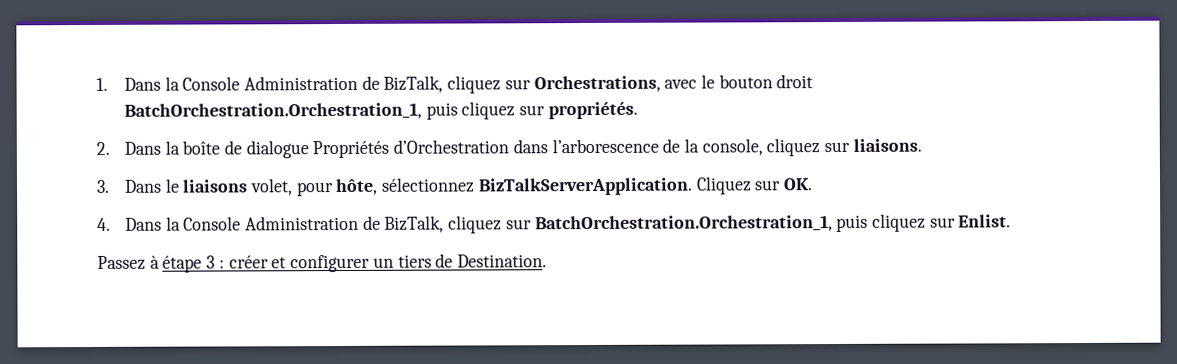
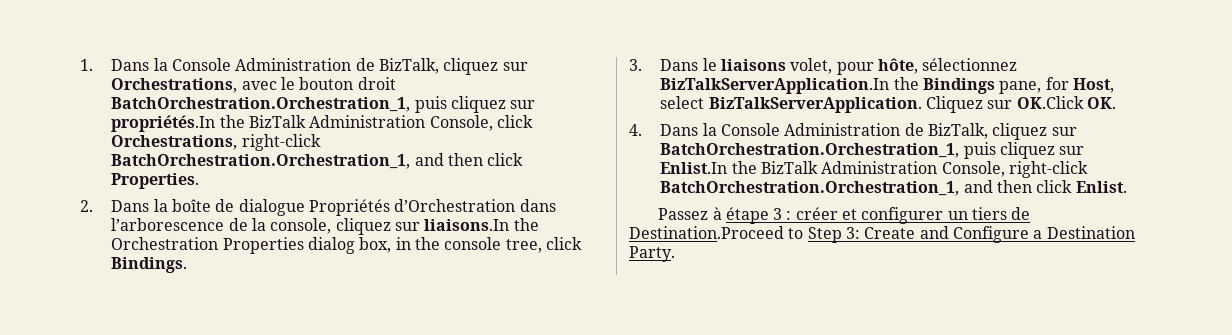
[547,101,638,120] propriétés. -> [111,115,533,132] [111,134,321,151] [111,153,524,169] [111,173,200,189] propriétés.In the BizTalk Administration Console, click Orchestrations, right-click BatchOrchestration.Orchestration_1, and then click Properties.
[852,138,922,152] liaisons. -> [424,218,539,231] [111,237,582,254] [111,257,188,273] liaisons.In the Orchestration Properties dialog box, in the console tree, click Bindings.
(476, 185) none -> [660,77,1114,94] [660,96,705,109] BizTalkServerApplication.In the Bindings pane, for Host, select
(782, 185) none -> [1016,96,1084,109] OK.Click
(956, 222) none -> [660,161,1088,178] [660,180,1073,196] Enlist.In the BizTalk Administration Console, right-click BatchOrchestration.Orchestration_1, and then click
[456,254,547,268] Destination. -> [629,226,1135,243] [629,246,675,262] Destination.Proceed to Step 3: Create and Configure a Destination Party.

